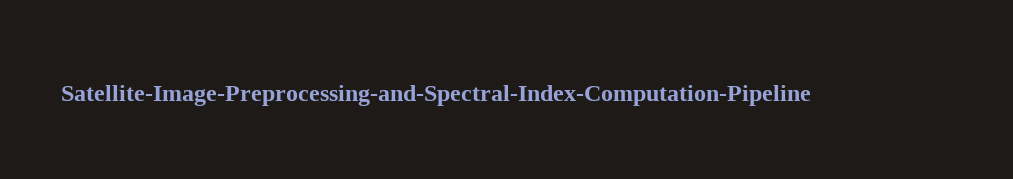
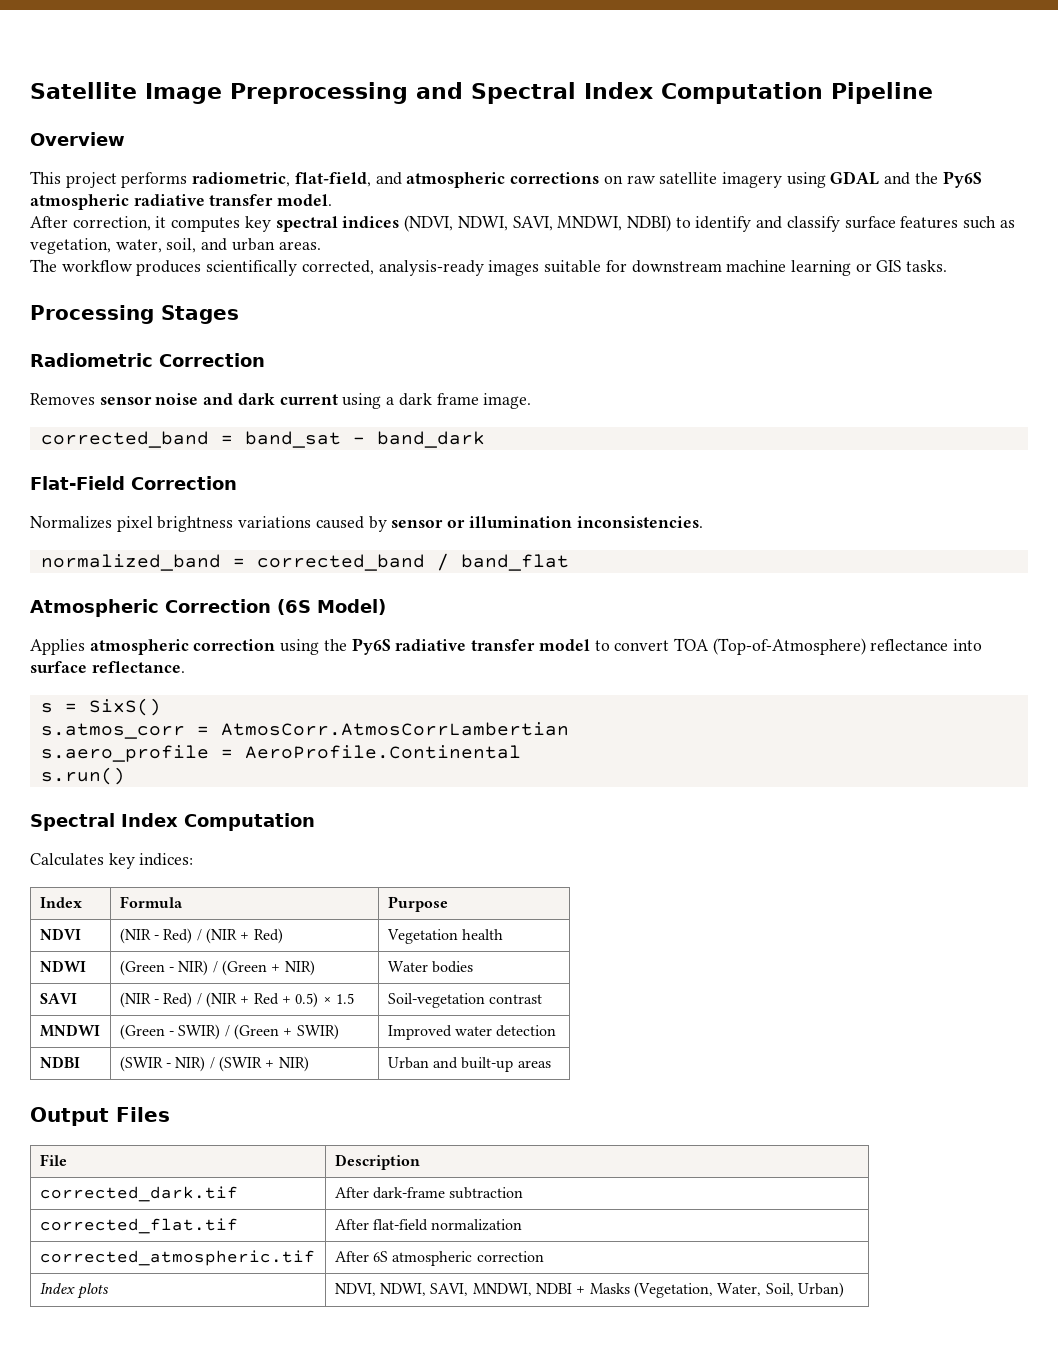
[61,85,811,106] Satellite-Image-Preprocessing-and-Spectral-Index-Computation-Pipeline -> [30,82,933,104] [30,132,125,146] [30,171,982,188] [30,194,333,210] [30,215,1015,232] [30,238,321,254] [30,259,948,276] [30,305,239,324] [30,353,265,367] [30,393,532,409] [40,431,485,448] [30,476,237,490] [30,516,703,532] [40,553,569,571] [30,599,386,617] [30,638,983,655] [30,661,185,673] [40,698,161,716] [40,722,569,739] [40,745,521,762] [40,767,125,785] [30,813,315,831] [30,853,194,869] [39,897,82,908] [119,896,183,908] [387,896,448,912] [39,928,81,940] [119,928,283,944] [386,929,504,944] [39,960,86,972] [119,960,315,976] [387,961,474,973] [39,993,77,1004] [119,992,354,1008] [387,993,543,1008] [39,1024,100,1037] [119,1024,339,1040] [387,1025,557,1040] [39,1056,80,1068] [119,1056,309,1072] [387,1057,551,1072] [30,1107,170,1126] [39,1154,67,1166] [334,1154,420,1170] [39,1186,238,1202] [334,1187,524,1199] [39,1218,238,1234] [334,1219,523,1231] [39,1250,315,1266] [334,1251,544,1266] [39,1283,110,1299] [334,1282,844,1298] Satellite Image Preprocessing and Spectral Index Computation Pipeline // Overview // This project performs radiometric, flat-field, and atmospheric corrections on raw satellite imagery using GDAL and the Py6S atmospheric radiative transfer model. // After correction, it computes key spectral indices (NDVI, NDWI, SAVI, MNDWI, NDBI) to identify and classify surface features such as vegetation, water, soil, and urban areas. // The workflow produces scientifically corrected, analysis-ready images suitable for downstream machine learning or GIS tasks. // Processing Stages // Radiometric Correction // Removes sensor noise and dark current using a dark frame image. // corrected_band = band_sat - band_dark // Flat-Field Correction // Normalizes pixel brightness variations caused by sensor or illumination inconsistencies. // normalized_band = corrected_band / band_flat // Atmospheric Correction (6S Model) // Applies atmospheric correction using the Py6S radiative transfer model to convert TOA (Top-of-Atmosphere) reflectance into surface reflectance. // s = SixS() // s.atmos_corr = AtmosCorr.AtmosCorrLambertian // s.aero_profile = AeroProfile.Continental // s.run() // Spectral Index Computation // Calculates key indices: // Index | Formula | Purpose // NDVI | (NIR - Red) / (NIR + Red) | Vegetation health // NDWI | (Green - NIR) / (Green + NIR) | Water bodies // SAVI | (NIR - Red) / (NIR + Red + 0.5) × 1.5 | Soil-vegetation contrast // MNDWI | (Green - SWIR) / (Green + SWIR) | Improved water detection // NDBI | (SWIR - NIR) / (SWIR + NIR) | Urban and built-up areas // Output Files // File | Description // corrected_dark.tif | After dark-frame subtraction // corrected_flat.tif | After flat-field normalization // corrected_atmospheric.tif | After 6S atmospheric correction // Index plots | NDVI, NDWI, SAVI, MNDWI, NDBI + Masks (Vegetation, Water, Soil, Urban)

